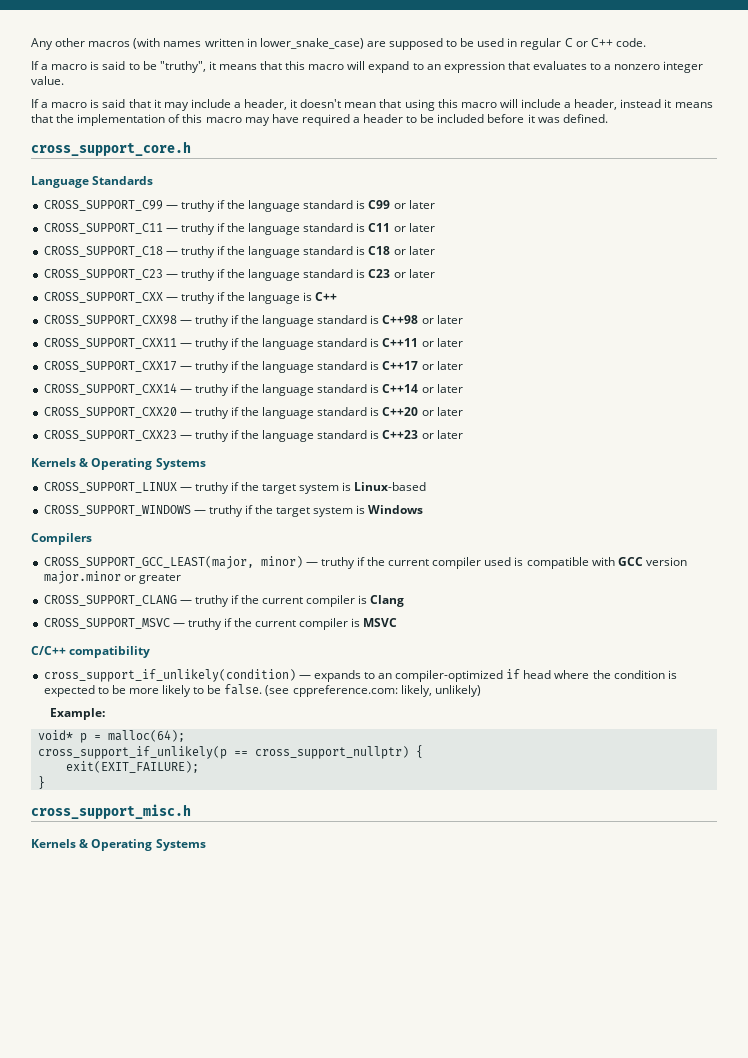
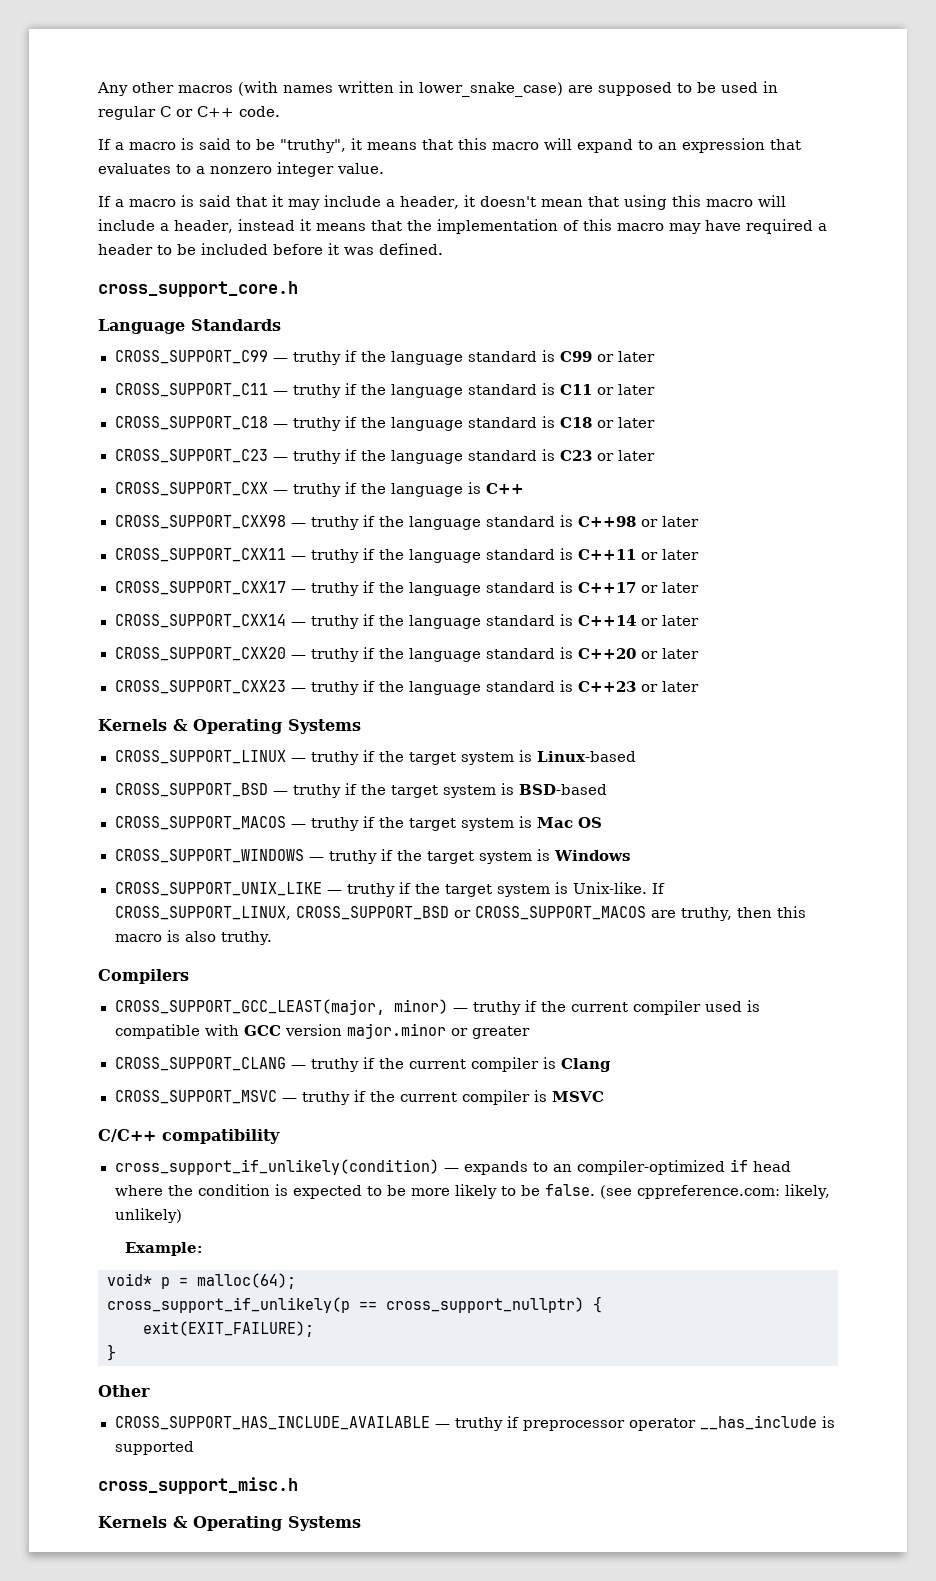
(427, 486) none -> [114,783,607,798] [114,816,602,831] // CROSS_SUPPORT_BSD — truthy if the target system is BSD-based // CROSS_SUPPORT_MACOS — truthy if the target system is Mac OS
(424, 509) none -> [114,882,665,897] [114,906,807,921] [114,930,273,945] // CROSS_SUPPORT_UNIX_LIKE — truthy if the target system is Unix-like. If CROSS_SUPPORT_LINUX, CROSS_SUPPORT_BSD or CROSS_SUPPORT_MACOS are truthy, then this macro is also truthy.
(45, 782) none -> [98,1385,150,1397] [114,1415,835,1431] [114,1441,194,1455] // Other // CROSS_SUPPORT_HAS_INCLUDE_AVAILABLE — truthy if preprocessor operator __has_include is supported

